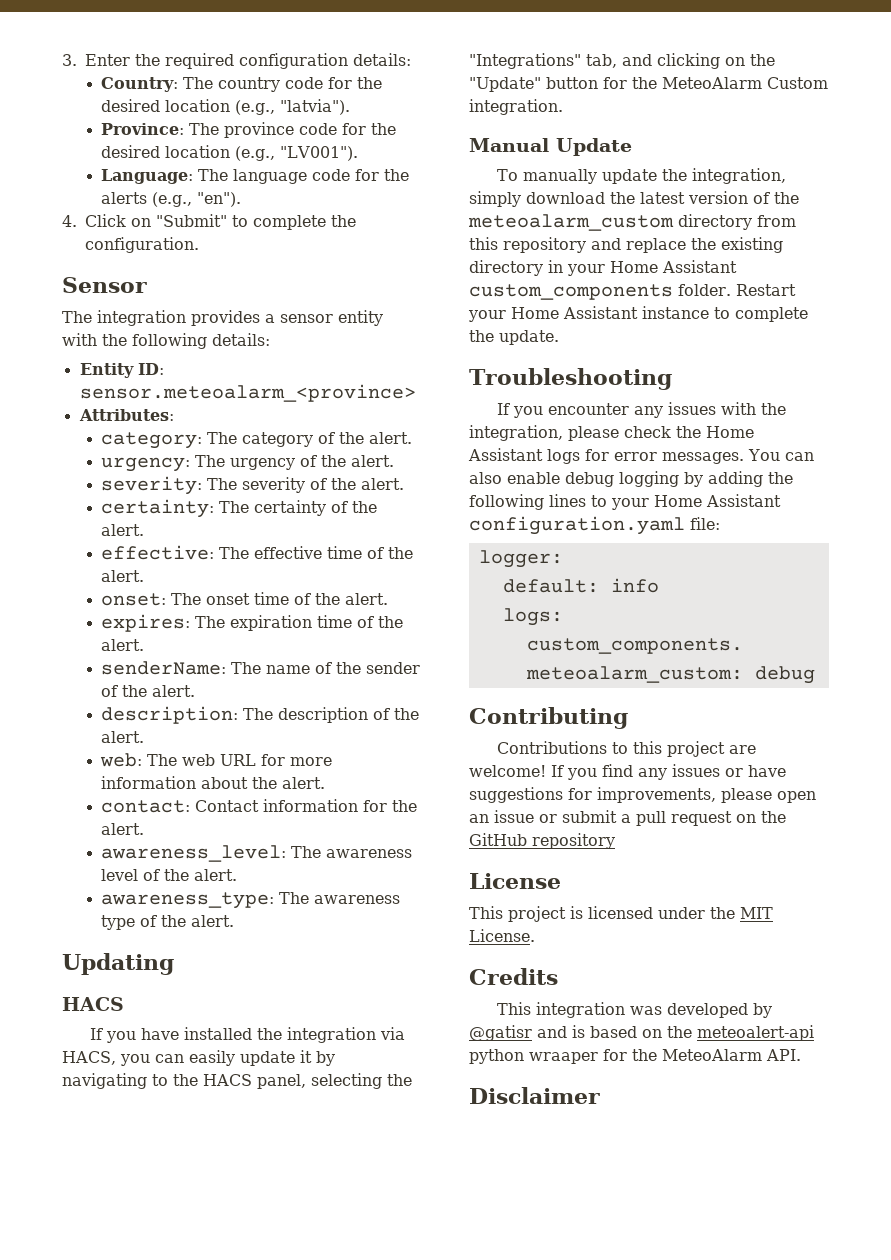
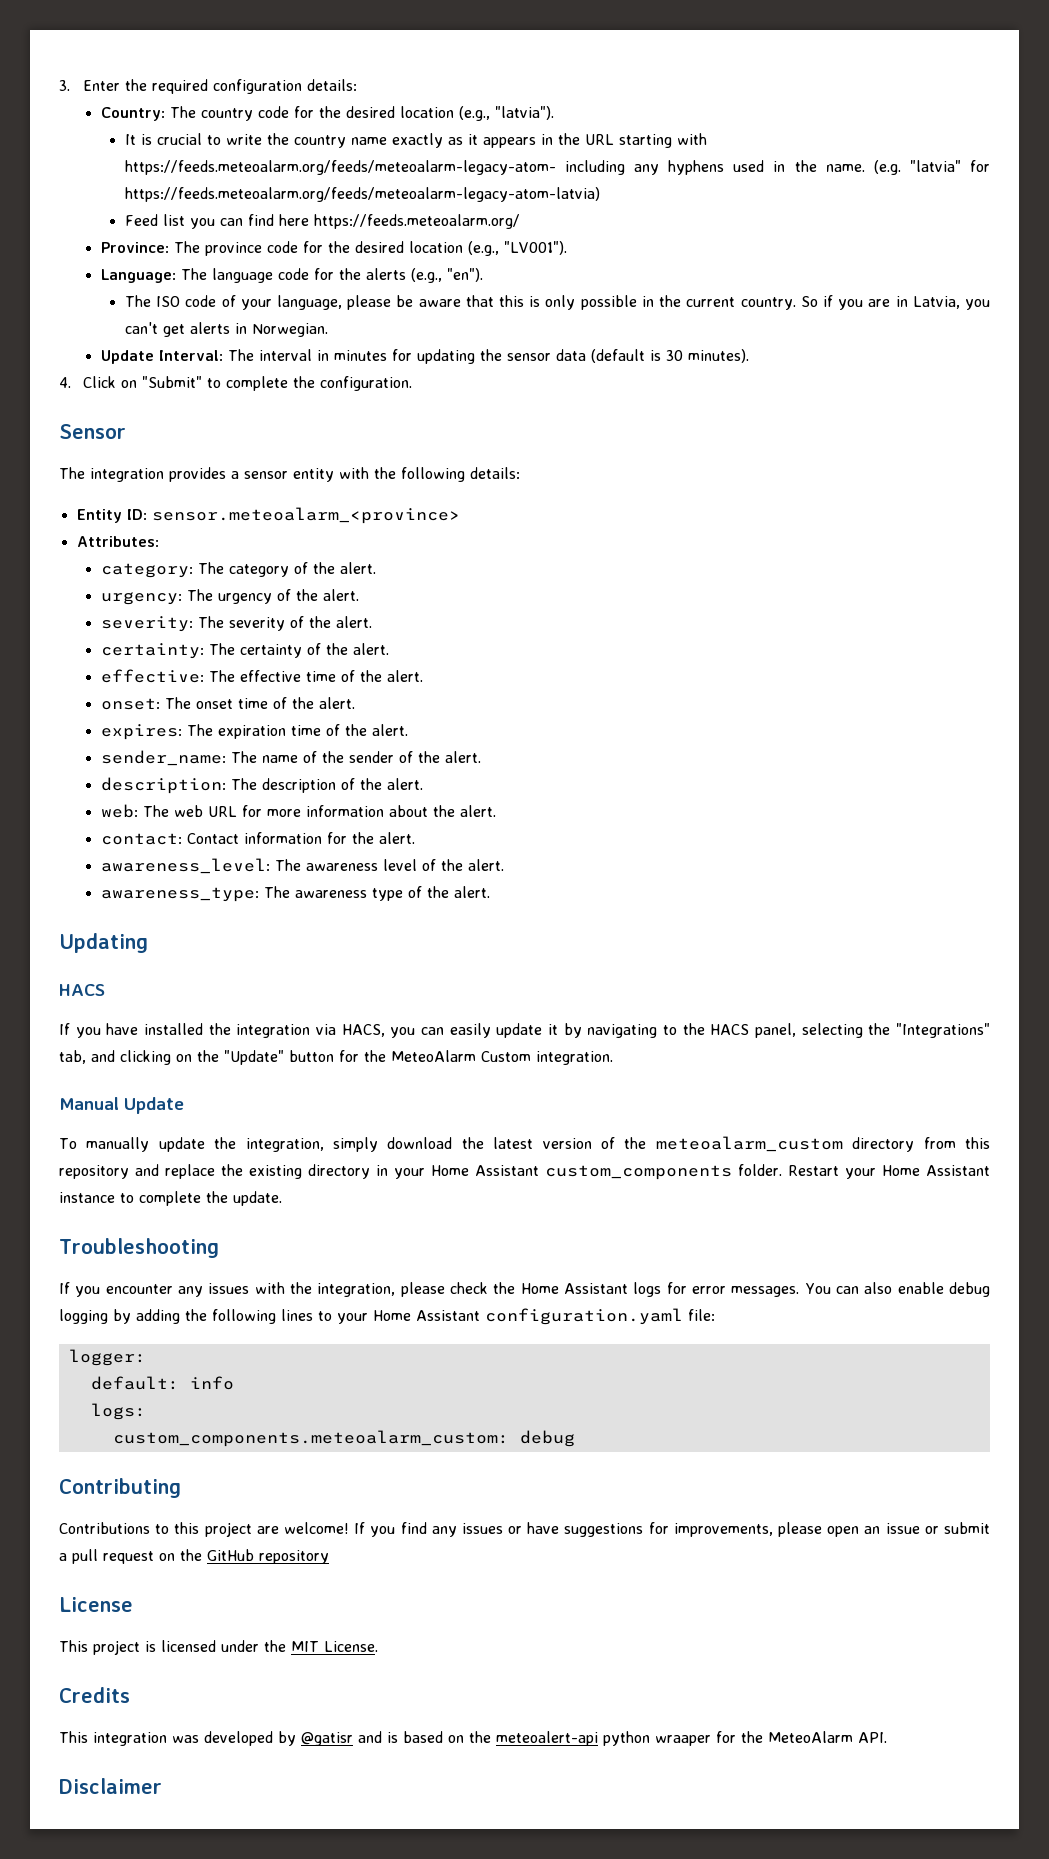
(351, 107) none -> [124,133,707,148] [124,160,990,175] [124,187,600,202] [124,214,520,229] // It is crucial to write the country name exactly as it appears in the URL starting with https://feeds.meteoalarm.org/feeds/meteoalarm-legacy-atom- including any hyphens used in the name. (e.g. "latvia" for https://feeds.meteoalarm.org/feeds/meteoalarm-legacy-atom-latvia) // Feed list you can find here https://feeds.meteoalarm.org/
(242, 199) none -> [124,295,991,310] [124,322,328,337] [100,349,749,364] // The ISO code of your language, please be aware that this is only possible in the current country. So if you are in Latvia, you can't get alerts in Norwegian. // Update Interval: The interval in minutes for updating the sensor data (default is 30 minutes).
[101,661,227,675] senderName: -> [100,750,226,766] sender_name:

